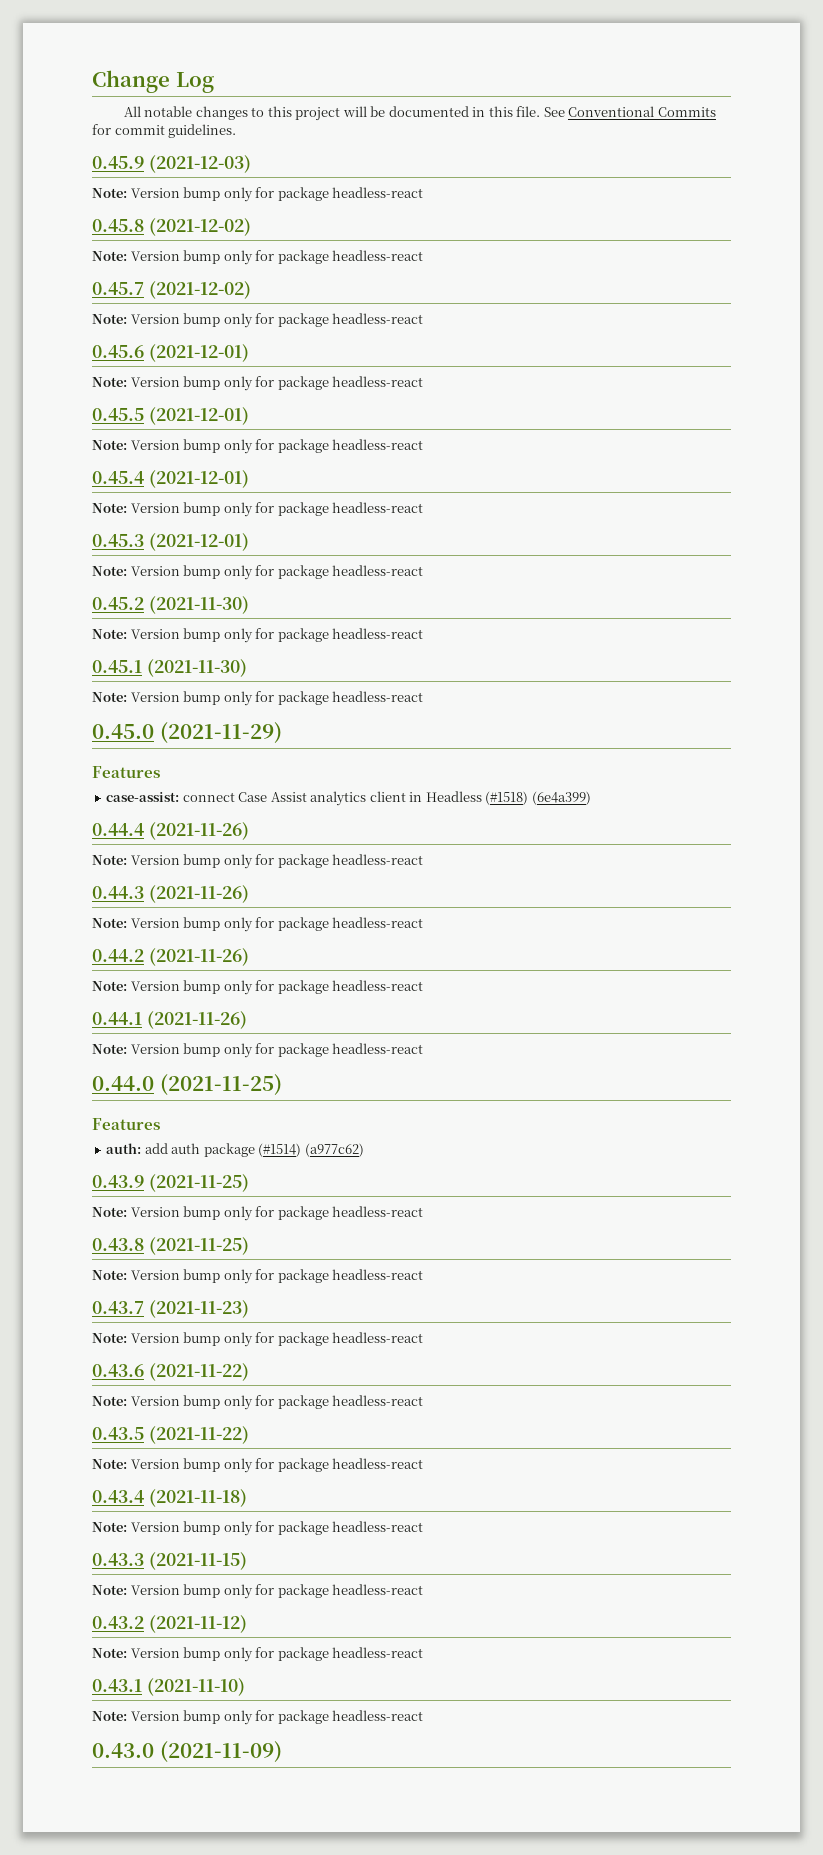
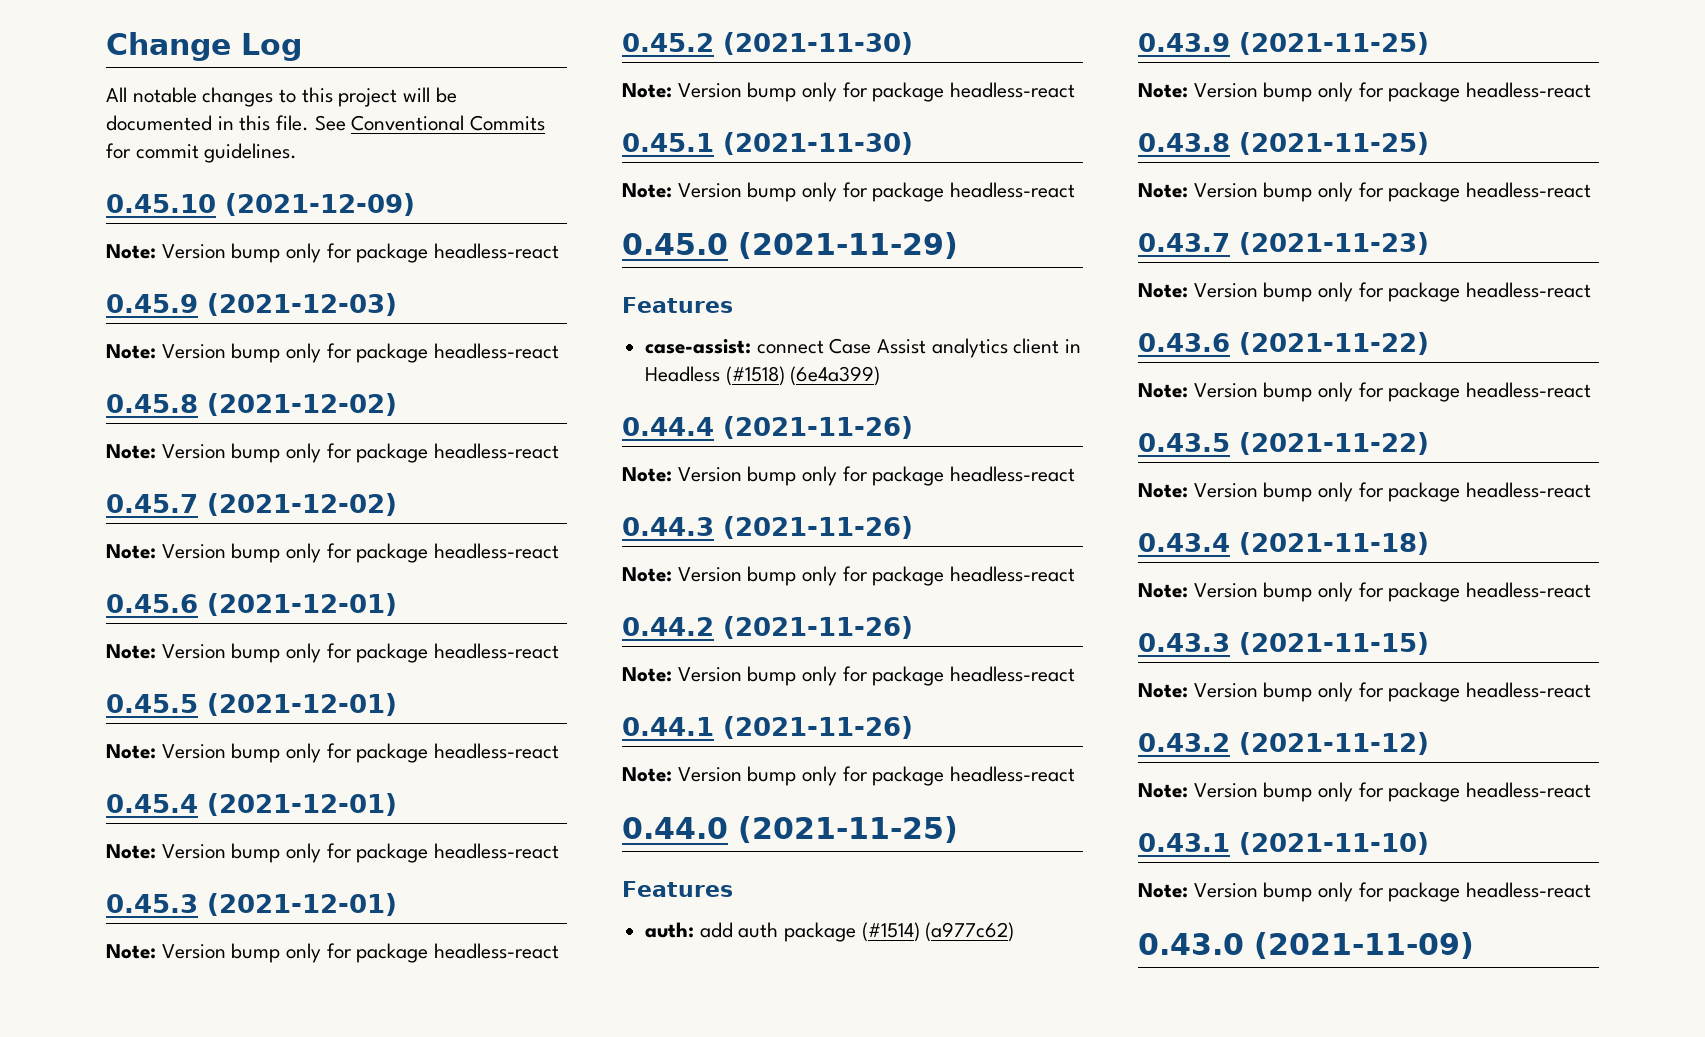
(237, 131) none -> [106,193,415,216] [106,243,560,263] // 0.45.10 (2021-12-09) // Note: Version bump only for package headless-react

